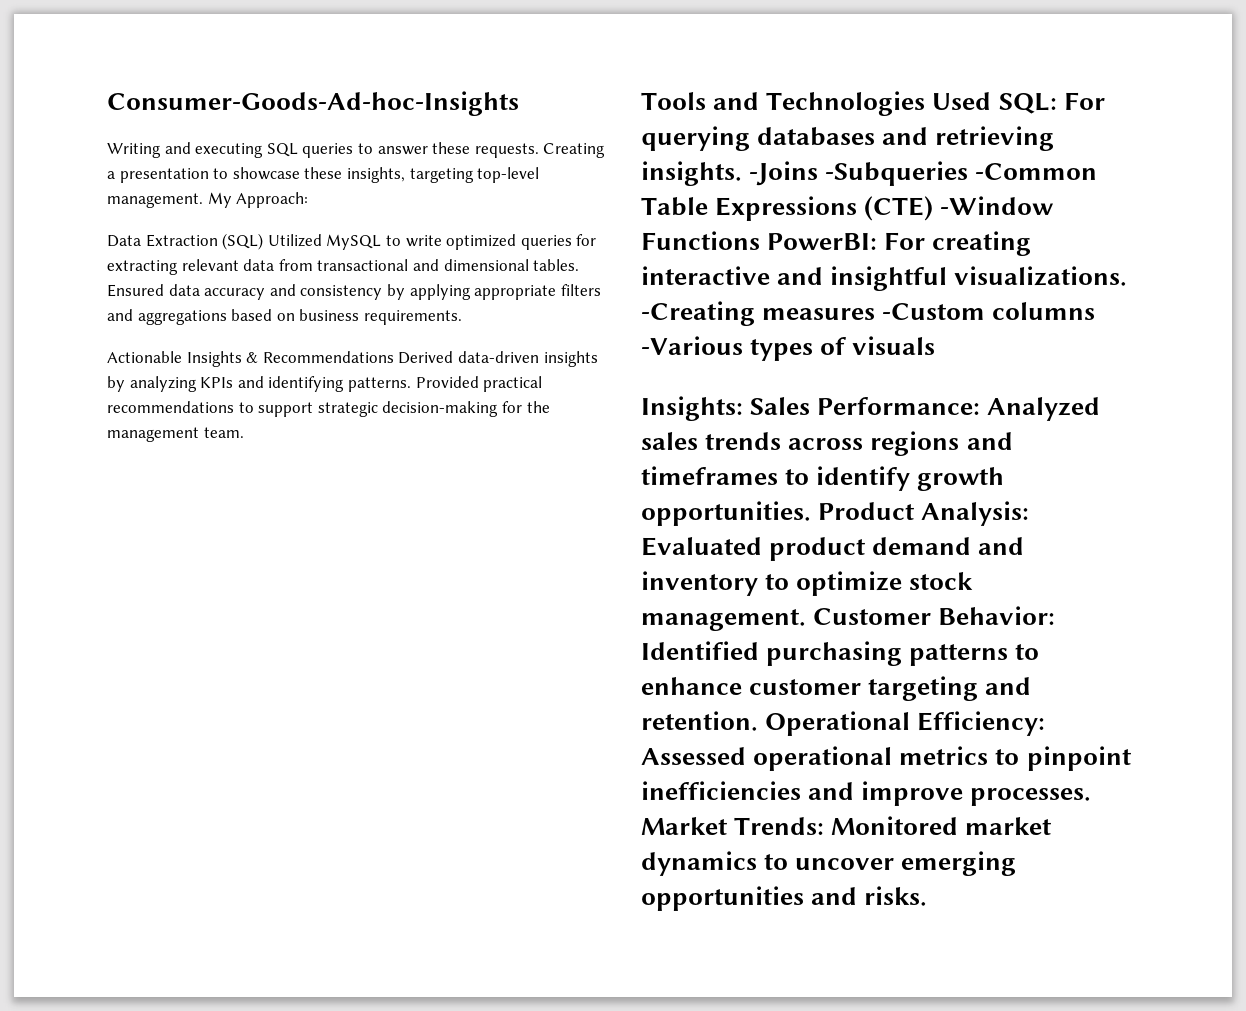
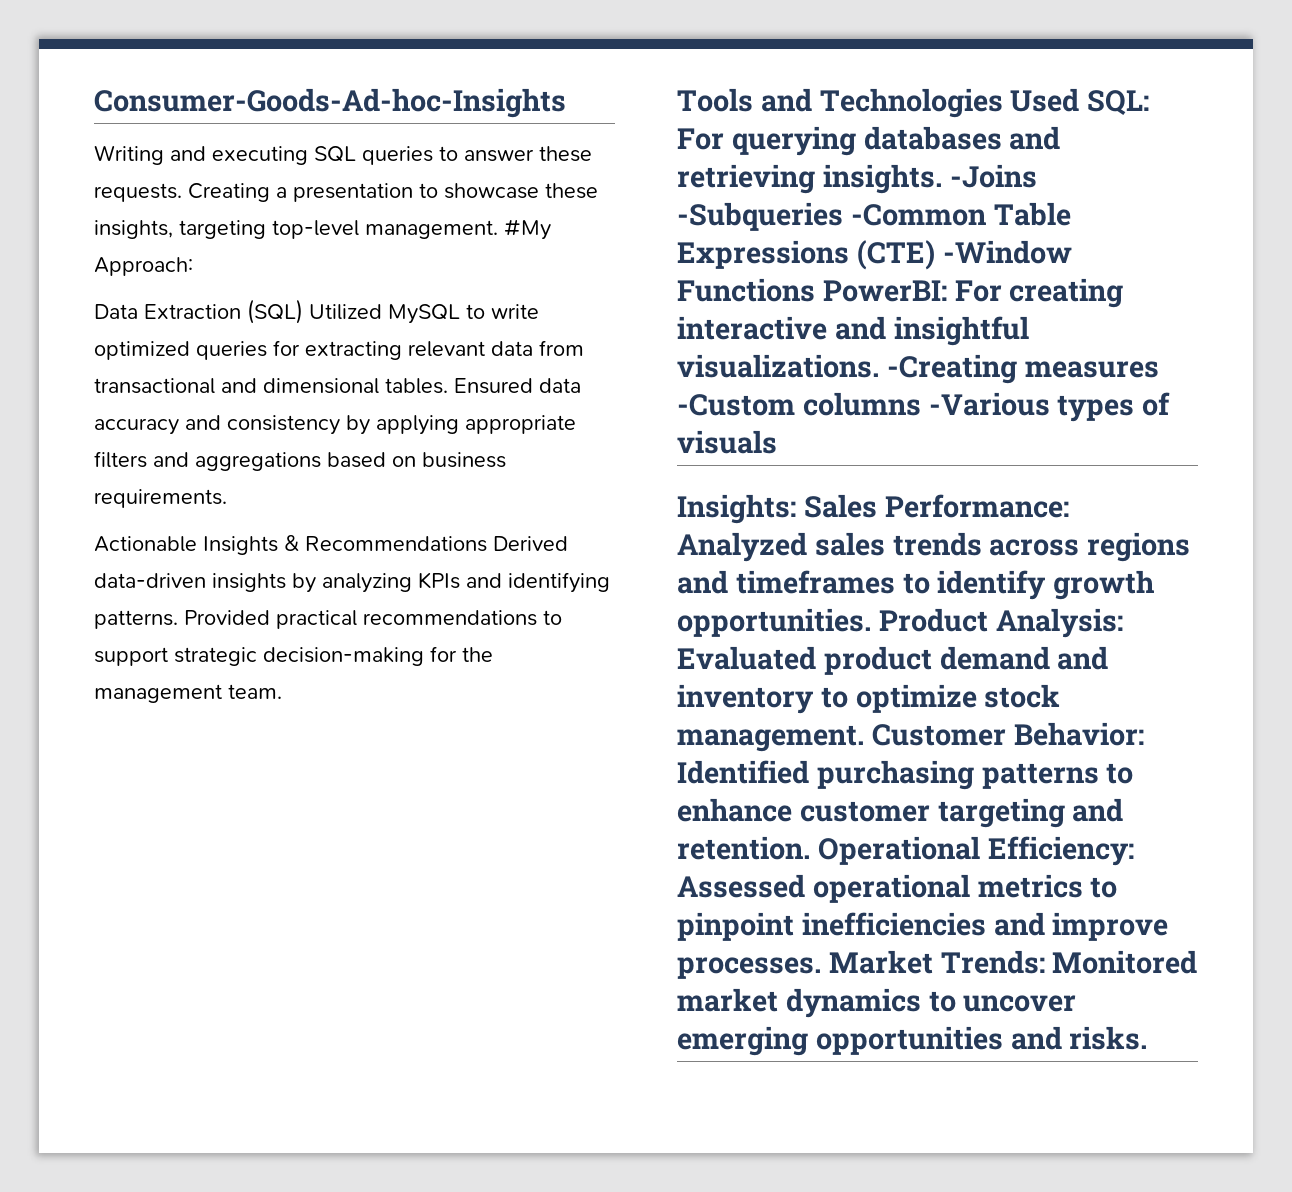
[207,192,232,208] My -> [504,219,551,240] #My

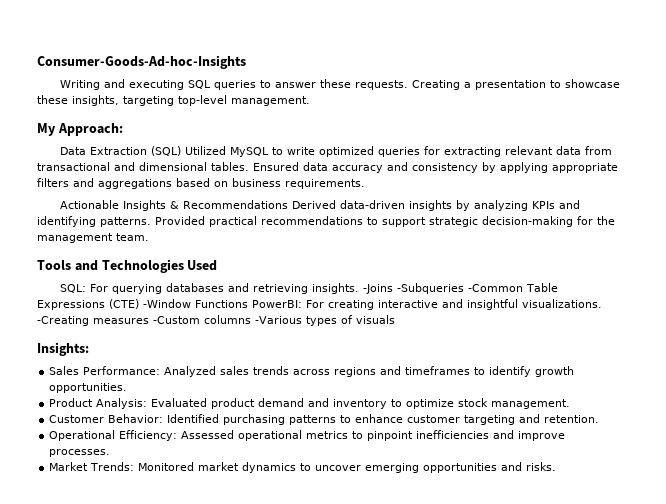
[504,219,551,240] #My -> [37,123,56,136] // My
(1080, 100) none -> (218, 265) //
(796, 509) none -> (89, 349) //
(871, 622) none -> (128, 388) //
(864, 738) none -> (571, 404) //
(810, 848) none -> (600, 419) //
(821, 968) none -> (111, 453) //

